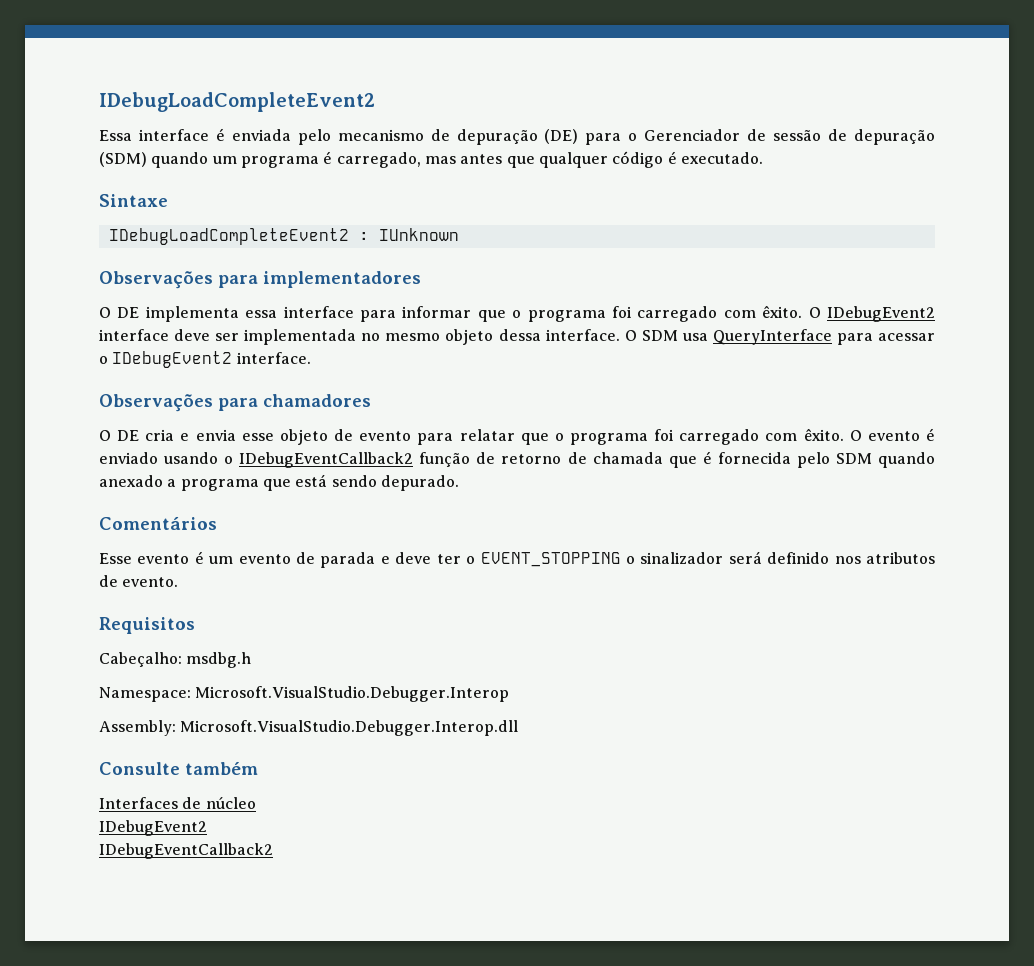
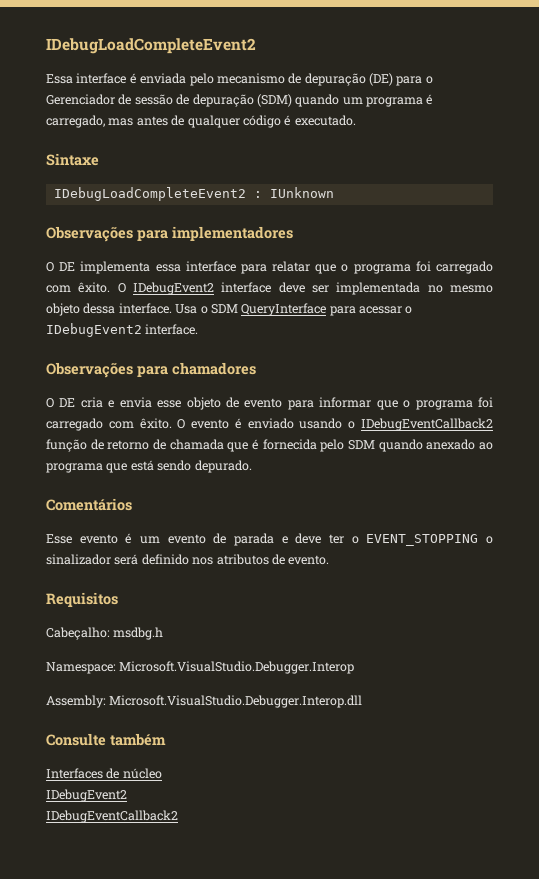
[506,156,535,168] que -> [171,115,185,126] de
[402,306,472,318] informar -> [272,261,311,272] relatar
[624,330,708,341] O SDM usa -> [175,304,238,314] Usa o SDM
[459,429,515,441] relatar -> [319,397,372,408] informar
[167,479,177,487] a -> [479,442,494,450] ao

